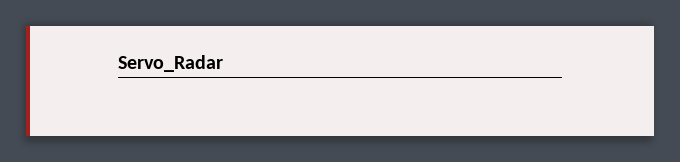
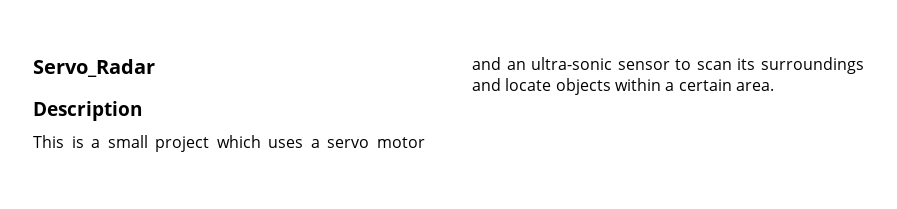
(223, 63) none -> [33,101,142,121] [33,135,425,152] [472,57,864,74] [472,78,774,95] // Description // This is a small project which uses a servo motor and an ultra-sonic sensor to scan its surroundings and locate objects within a certain area.

